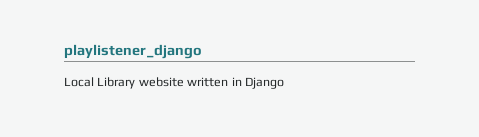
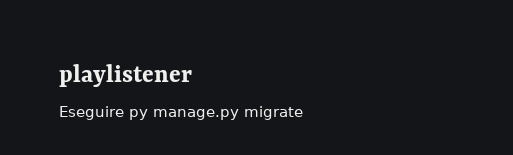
[64,44,202,59] [64,77,284,89] playlistener_django // Local Library website written in Django -> [59,64,192,87] [59,106,303,120] playlistener // Eseguire py manage.py migrate

